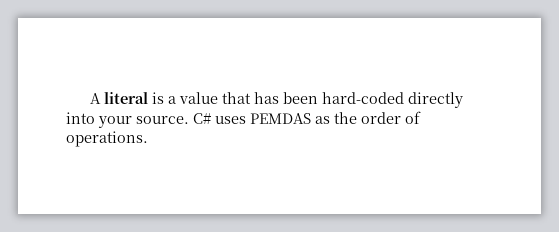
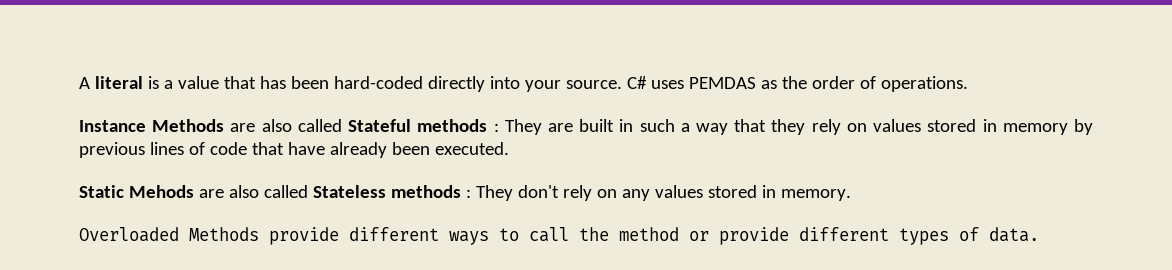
(148, 139) none -> [79,119,1094,135] [79,142,509,158] [79,185,851,201] [79,227,1039,245] // Instance Methods are also called Stateful methods : They are built in such a way that they rely on values stored in memory by previous lines of code that have already been executed. // Static Mehods are also called Stateless methods : They don't rely on any values stored in memory. // Overloaded Methods provide different ways to call the method or provide different types of data.

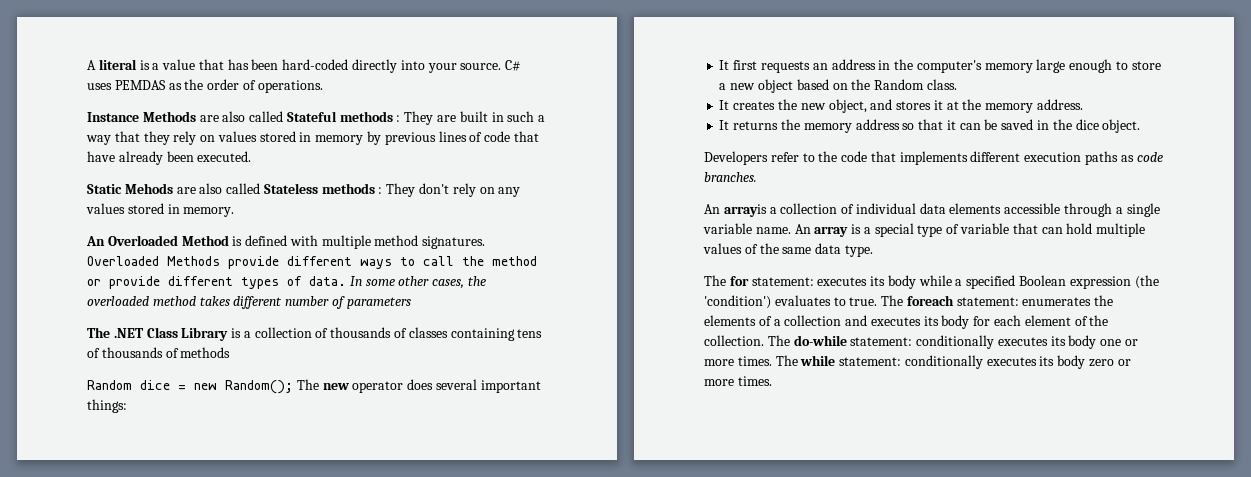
(851, 195) none -> [86,235,486,249] An Overloaded Method is defined with multiple method signatures.
(1039, 234) none -> [349,276,486,289] [87,296,411,309] [87,327,543,341] [87,347,231,358] [87,379,541,394] [87,399,127,413] [719,59,1161,73] [719,79,957,93] [719,99,1083,113] [719,119,1141,133] [704,151,1163,165] [704,172,757,182] [704,203,1160,217] [703,223,1146,237] [703,243,873,257] [704,275,1159,289] [704,295,1114,309] [704,315,1109,329] [704,335,1139,349] [704,355,1131,369] [704,376,772,386] In some other cases, the overloaded method takes different number of parameters // The .NET Class Library is a collection of thousands of classes containing tens of thousands of methods // Random dice = new Random(); The new operator does several important things: // It first requests an address in the computer's memory large enough to store a new object based on the Random class. // It creates the new object, and stores it at the memory address. // It returns the memory address so that it can be saved in the dice object. // Developers refer to the code that implements different execution paths as code branches. // An arrayis a collection of individual data elements accessible through a single variable name. An array is a special type of variable that can hold multiple values of the same data type. // The for statement: executes its body while a specified Boolean expression (the 'condition') evaluates to true. The foreach statement: enumerates the elements of a collection and executes its body for each element of the collection. The do-while statement: conditionally executes its body one or more times. The while statement: conditionally executes its body zero or more times.

